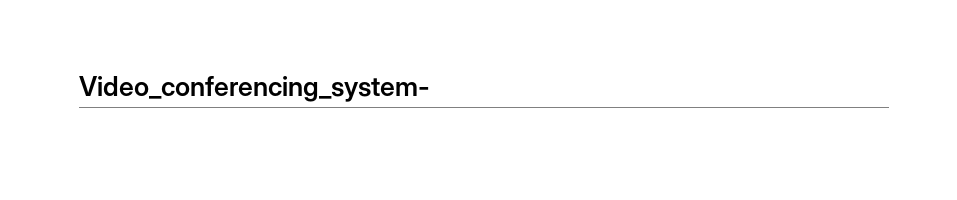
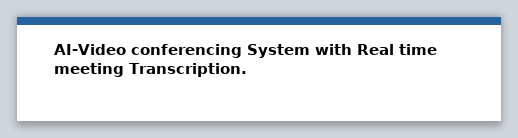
[79,76,430,102] Video_conferencing_system- -> [54,44,437,58] [54,63,247,77] AI-Video conferencing System with Real time meeting Transcription.

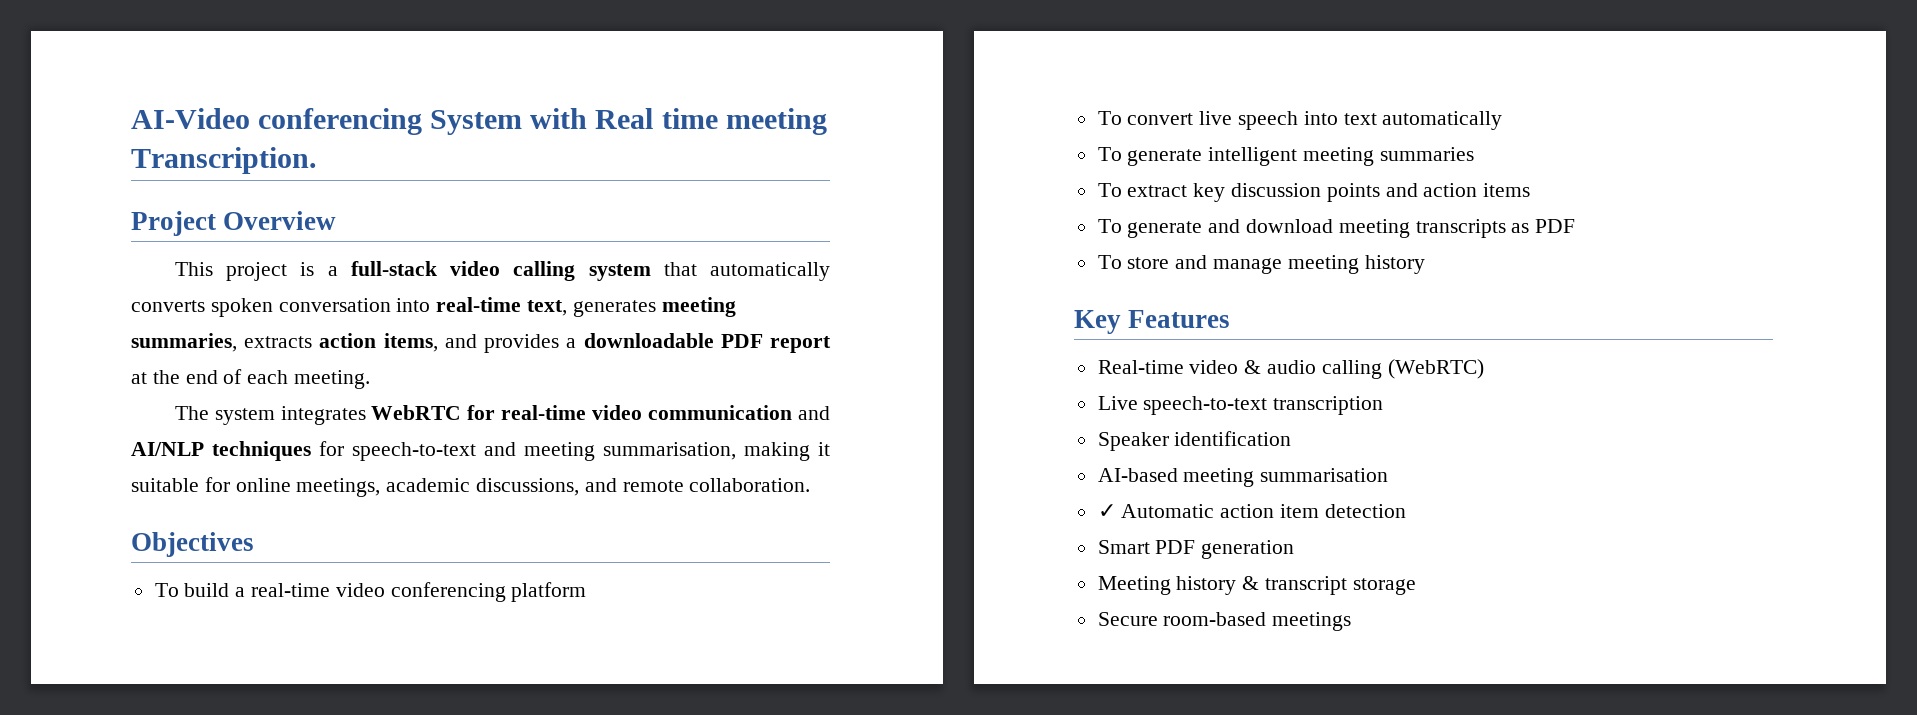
(247, 70) none -> [131,211,337,236] [174,261,830,281] [131,297,736,317] [131,333,831,353] [131,369,371,389] [174,405,830,425] [131,441,830,461] [131,477,811,497] [131,532,254,557] [154,582,587,602] [1097,111,1503,130] [1097,147,1474,166] [1097,183,1531,202] [1097,219,1576,238] [1097,255,1425,274] [1074,310,1231,334] [1097,359,1484,379] [1097,396,1384,415] [1097,431,1292,451] [1097,468,1389,487] [1097,504,1406,518] [1097,540,1295,559] [1097,576,1416,595] [1097,612,1352,631] // Project Overview // This project is a full-stack video calling system that automatically converts spoken conversation into real-time text, generates meeting summaries, extracts action items, and provides a downloadable PDF report at the end of each meeting. // The system integrates WebRTC for real-time video communication and AI/NLP techniques for speech-to-text and meeting summarisation, making it suitable for online meetings, academic discussions, and remote collaboration. // Objectives // To build a real-time video conferencing platform // To convert live speech into text automatically // To generate intelligent meeting summaries // To extract key discussion points and action items // To generate and download meeting transcripts as PDF // To store and manage meeting history // Key Features // Real-time video & audio calling (WebRTC) // Live speech-to-text transcription // Speaker identification // AI-based meeting summarisation // ✓ Automatic action item detection // Smart PDF generation // Meeting history & transcript storage // Secure room-based meetings

